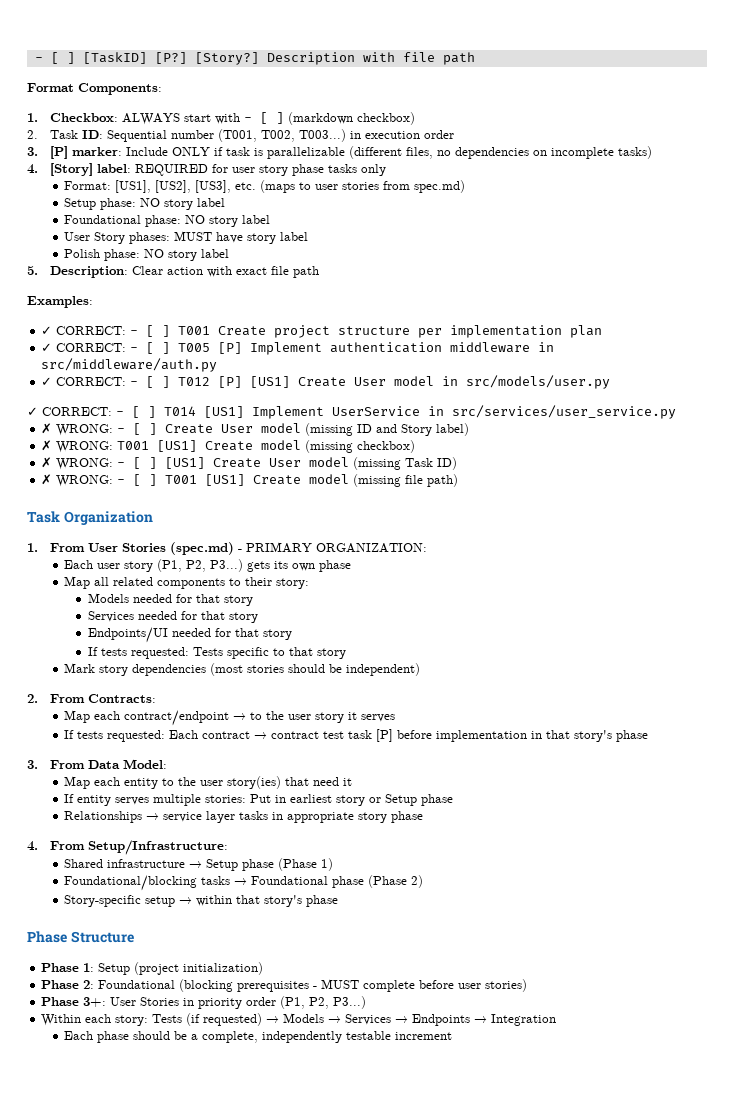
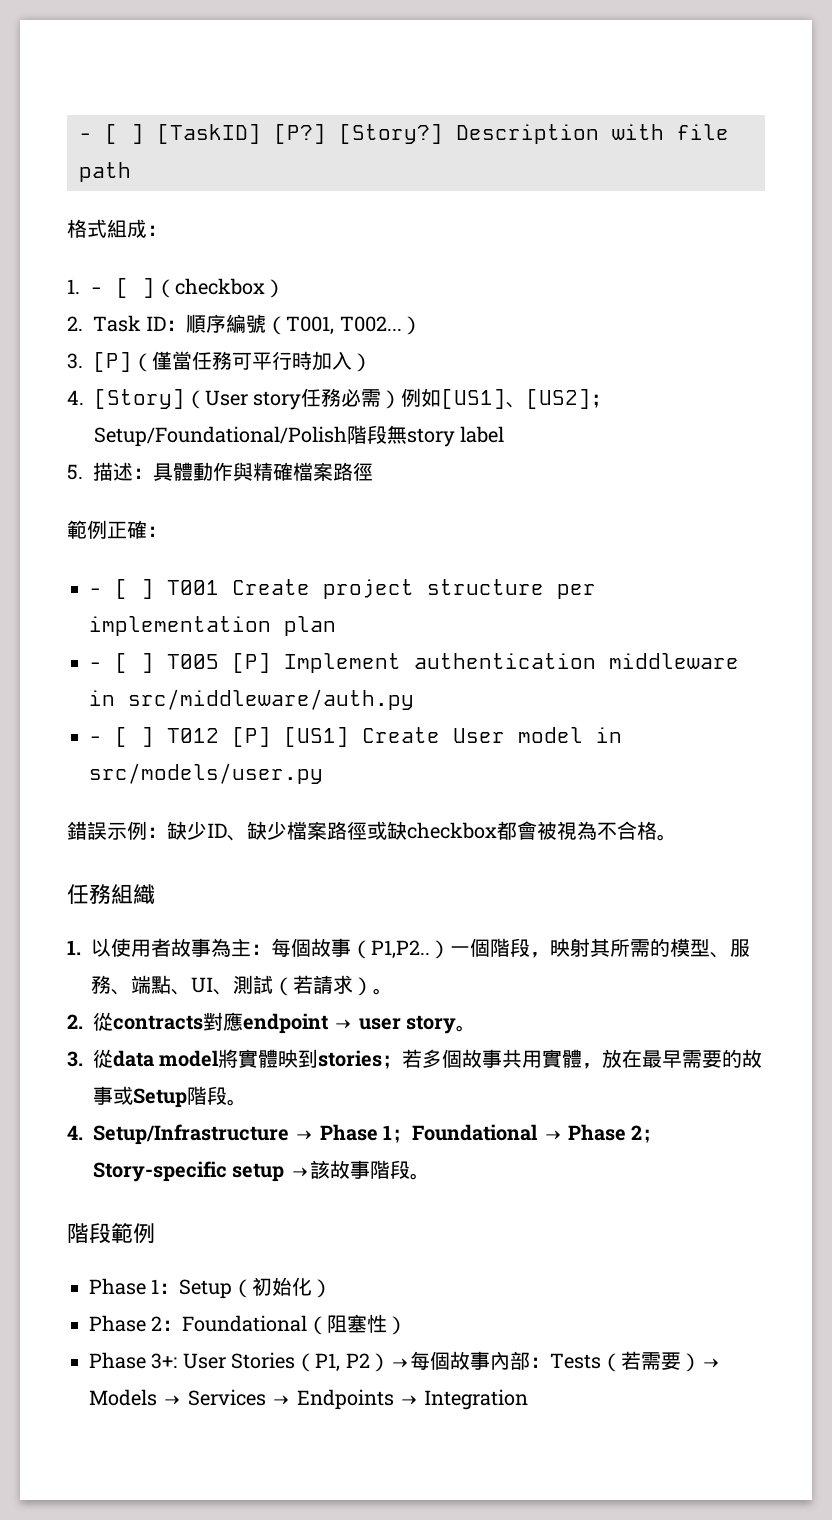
[27,83,162,95] [27,112,416,125] Format Components: // 1. Checkbox: ALWAYS start with - [ ] (markdown checkbox) -> [67,219,167,238] [67,278,285,298] 格式組成： // 1. - [ ]（checkbox）
[82,129,455,142] [27,146,653,159] [27,163,387,176] [64,180,466,193] [64,198,226,210] [64,215,271,227] [64,231,309,244] [64,249,230,261] [27,266,320,278] [27,296,93,308] [41,326,127,335] ID: Sequential number (T001, T002, T003...) in execution order // 3. [P] marker: Include ONLY if task is parallelizable (different files, no dependencies on incomplete tasks) // 4. [Story] label: REQUIRED for user story phase tasks only // Format: [US1], [US2], [US3], etc. (maps to user stories from spec.md) // Setup phase: NO story label // Foundational phase: NO story label // User Story phases: MUST have story label // Polish phase: NO story label // 5. Description: Clear action with exact file path // Examples: // ✓ CORRECT: -> [146,314,422,335] [67,351,372,372] [67,388,612,410] [94,425,505,447] [67,462,373,481] [67,520,167,539] ID：順序編號（T001, T002...） // 3. [P]（僅當任務可平行時加入） // 4. [Story]（User story任務必需）例如[US1]、[US2]；Setup/Foundational/Polish階段無story label // 5.描述：具體動作與精確檔案路徑 // 範例正確： //
[41,343,127,352] ✓ CORRECT: -> (336, 626) none
[41,377,127,386] ✓ CORRECT: -> (414, 699) none
[27,405,676,419] [41,423,470,436] [41,440,416,453] [41,457,458,470] [41,474,459,487] [27,511,153,525] [27,542,428,555] [64,559,352,572] [64,576,310,589] [87,593,253,606] [87,611,258,623] [87,627,292,643] [87,647,346,659] [64,663,421,676] [27,694,157,703] [64,710,396,726] [64,729,649,742] [27,759,168,769] [64,776,353,789] [64,794,454,806] [64,811,424,823] [27,840,229,855] [64,858,334,871] [64,875,424,891] [64,895,339,907] [27,931,134,943] [41,962,264,975] [41,979,528,992] [41,996,367,1009] [41,1013,263,1026] ✓ CORRECT: - [ ] T014 [US1] Implement UserService in src/services/user_service.py // ✗ WRONG: - [ ] Create User model (missing ID and Story label) // ✗ WRONG: T001 [US1] Create model (missing checkbox) // ✗ WRONG: - [ ] [US1] Create User model (missing Task ID) // ✗ WRONG: - [ ] T001 [US1] Create model (missing file path) // Task Organization // 1. From User Stories (spec.md) - PRIMARY ORGANIZATION: // Each user story (P1, P2, P3...) gets its own phase // Map all related components to their story: // Models needed for that story // Services needed for that story // Endpoints/UI needed for that story // If tests requested: Tests specific to that story // Mark story dependencies (most stories should be independent) // 2. From Contracts: // Map each contract/endpoint → to the user story it serves // If tests requested: Each contract → contract test task [P] before implementation in that story's phase // 3. From Data Model: // Map each entity to the user story(ies) that need it // If entity serves multiple stories: Put in earliest story or Setup phase // Relationships → service layer tasks in appropriate story phase // 4. From Setup/Infrastructure: // Shared infrastructure → Setup phase (Phase 1) // Foundational/blocking tasks → Foundational phase (Phase 2) // Story-specific setup → within that story's phase // Phase Structure // Phase 1: Setup (project initialization) // Phase 2: Foundational (blocking prerequisites - MUST complete before user stories) // Phase 3+: User Stories in priority order (P1, P2, P3...) // Within each story: Tests (if requested) -> [67,821,677,841] [67,884,155,904] [67,938,750,959] [91,975,393,996] [67,1012,477,1034] [67,1049,763,1069] [93,1086,247,1108] [67,1124,663,1145] [93,1160,430,1182] [67,1223,155,1244] [89,1277,333,1299] [89,1314,408,1335] [89,1351,701,1372] 錯誤示例：缺少ID、缺少檔案路徑或缺checkbox都會被視為不合格。 // 任務組織 // 1.以使用者故事為主：每個故事（P1,P2..）一個階段，映射其所需的模型、服務、端點、UI、測試（若請求）。 // 2.從contracts對應endpoint → user story。 // 3.從data model將實體映到stories；若多個故事共用實體，放在最早需要的故事或Setup階段。 // 4. Setup/Infrastructure → Phase 1；Foundational → Phase 2；Story-specific setup →該故事階段。 // 階段範例 // Phase 1：Setup（初始化） // Phase 2：Foundational（阻塞性） // Phase 3+: User Stories（P1, P2）→每個故事內部：Tests（若需要）
[64,1031,453,1043] // Each phase should be a complete, independently testable increment -> (529, 1399) none

